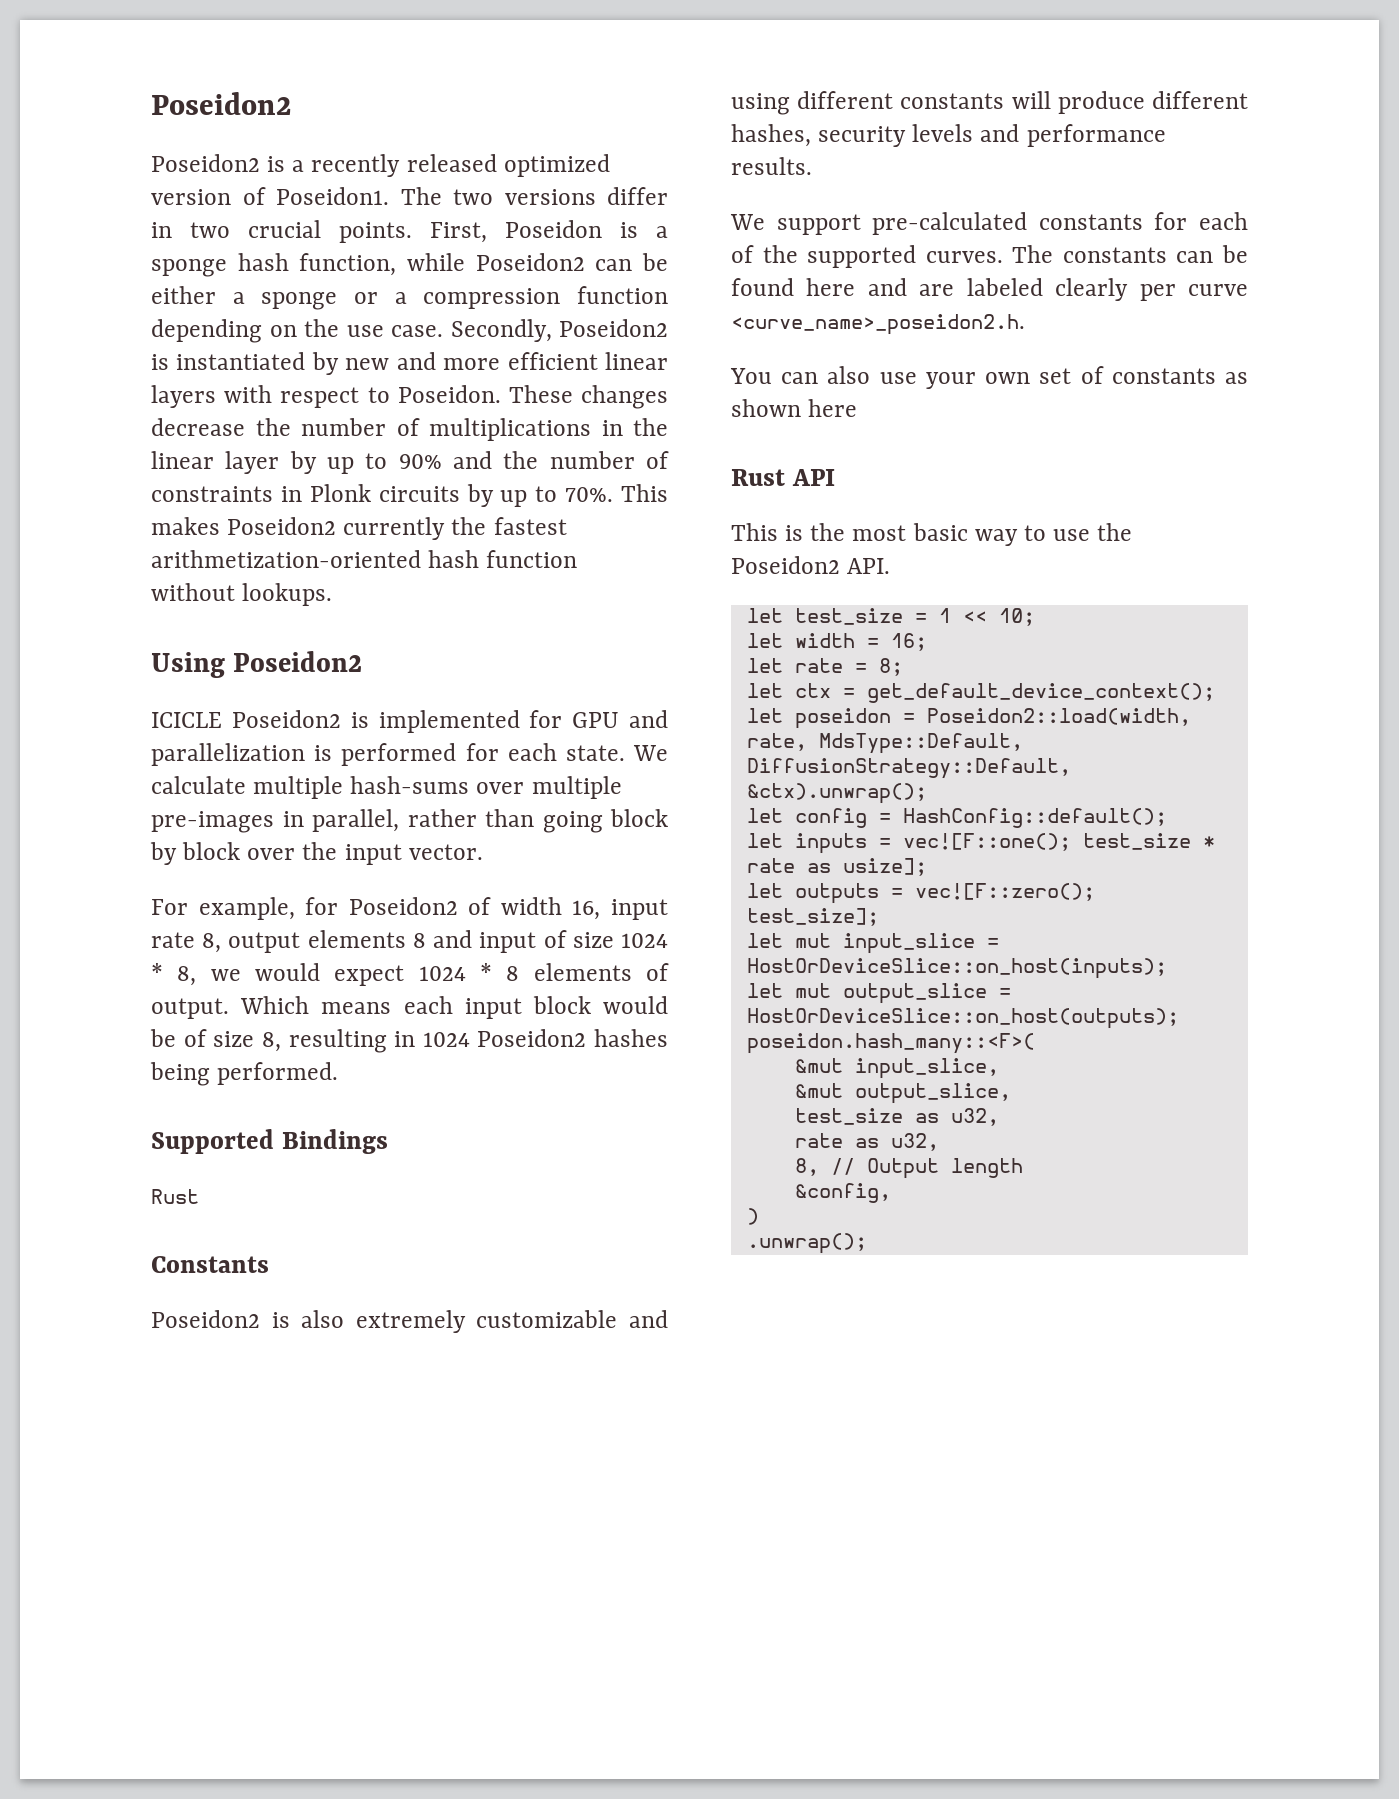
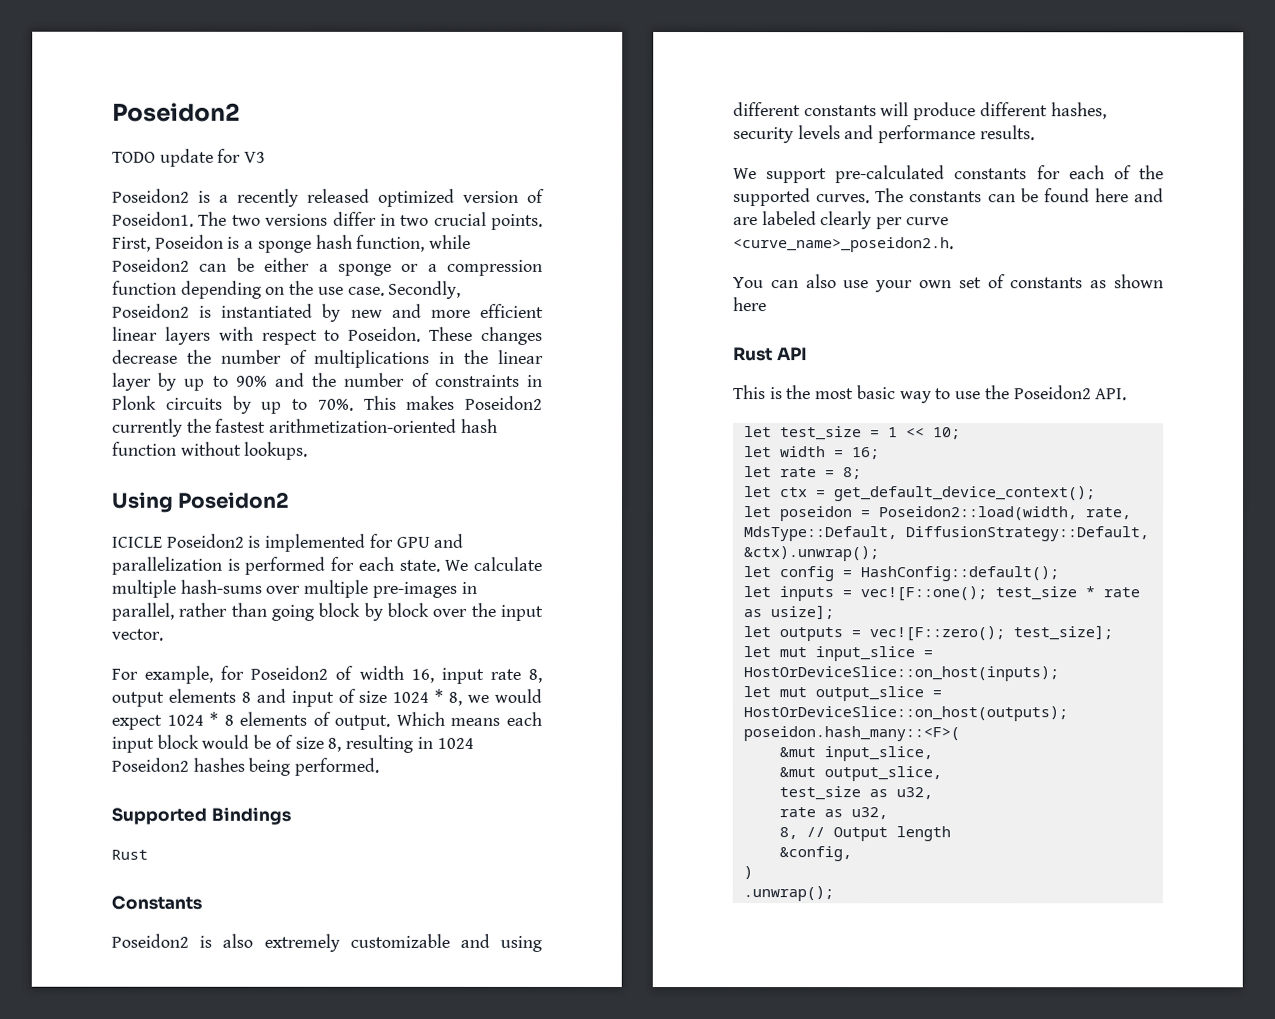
[151,92,292,115] Poseidon2 -> [112,102,241,122] [112,148,267,167] Poseidon2 // TODO update for V3

